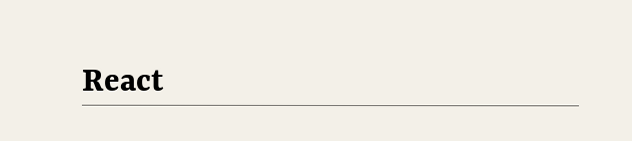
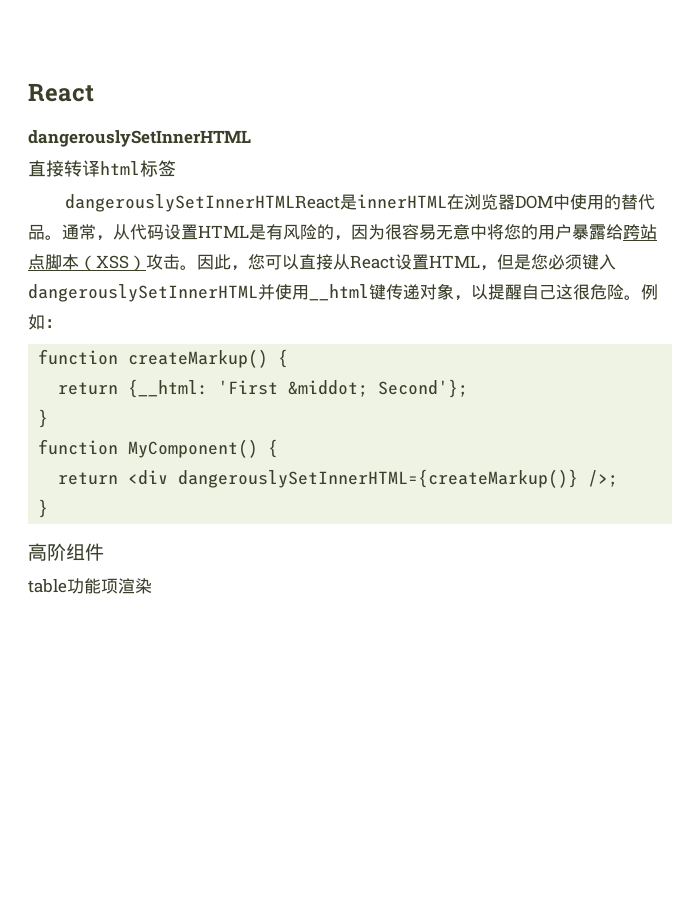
[81,69,165,91] React -> [28,83,94,102] [28,130,251,147] [28,160,176,177] [65,194,656,212] [28,224,657,241] [28,254,616,271] [28,283,658,302] [28,314,62,330] [38,349,289,368] [58,379,469,398] [38,409,49,428] [38,439,279,458] [58,469,619,488] [38,499,49,518] [28,543,104,561] [28,578,152,594] React // dangerouslySetInnerHTML // 直接转译html标签 // dangerouslySetInnerHTMLReact是innerHTML在浏览器DOM中使用的替代品。通常，从代码设置HTML是有风险的，因为很容易无意中将您的用户暴露给跨站点脚本（XSS）攻击。因此，您可以直接从React设置HTML，但是您必须键入dangerouslySetInnerHTML并使用__html键传递对象，以提醒自己这很危险。例如： // function createMarkup() { // return {__html: 'First &middot; Second'}; // } // function MyComponent() { // return <div dangerouslySetInnerHTML={createMarkup()} />; // } // 高阶组件 // table功能项渲染

